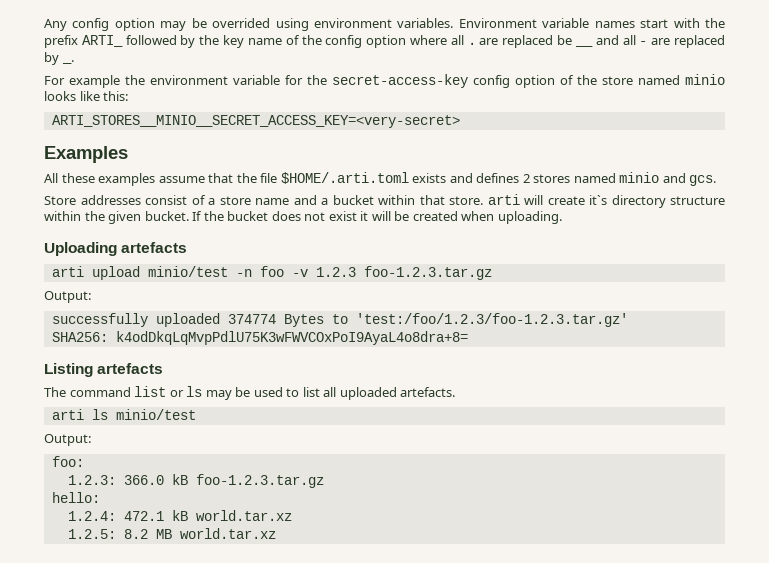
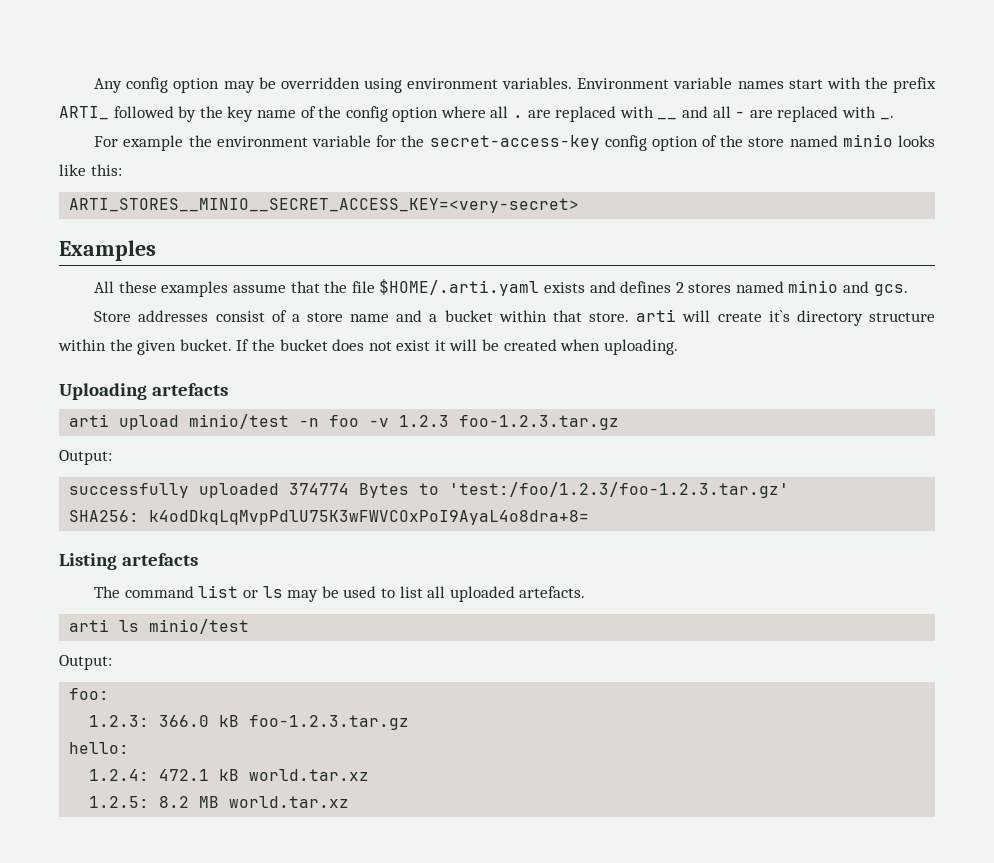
[212,18,271,28] overrided -> [280,77,360,89] overridden
[557,35,573,45] be -> [619,106,654,118] with
[44,52,59,65] by -> [841,106,876,118] with
[280,172,409,184] $HOME/.arti.toml -> [379,279,540,296] $HOME/.arti.yaml

